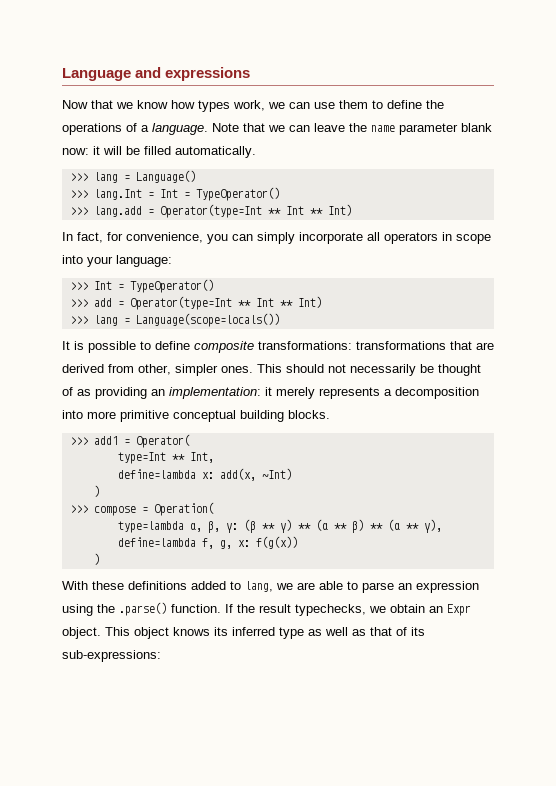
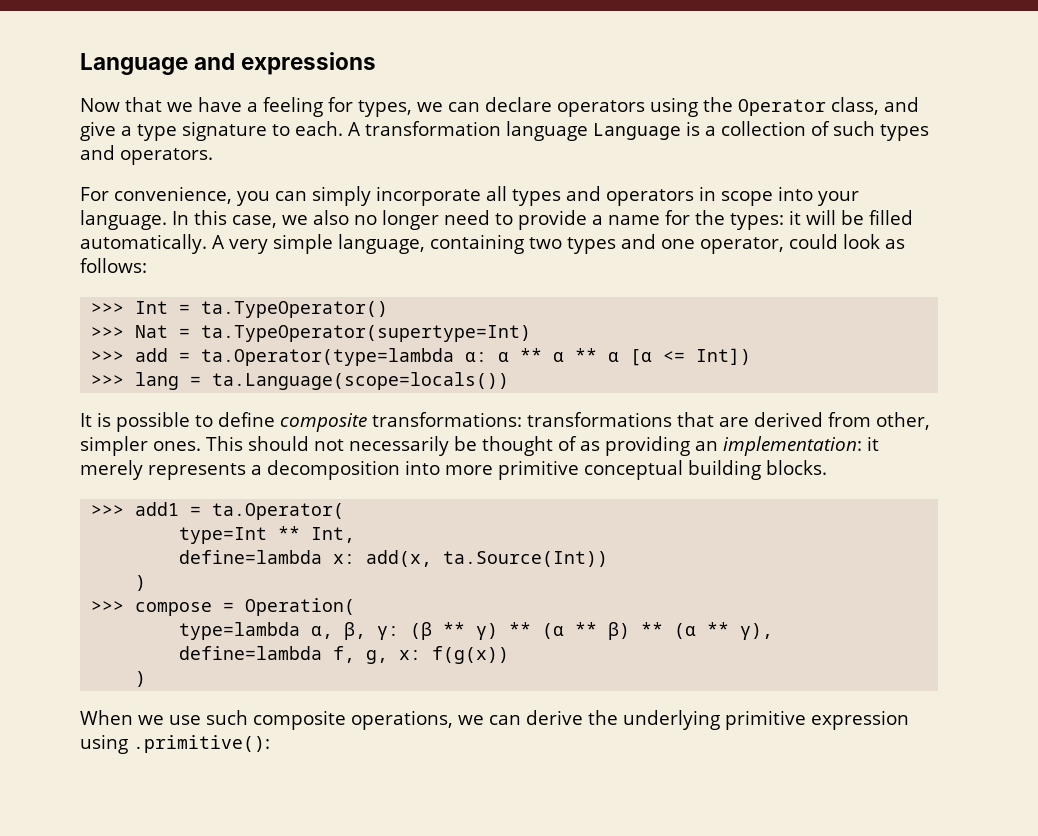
[137,100,444,112] [62,123,492,135] [62,146,256,158] [69,170,196,183] [69,187,280,201] [69,204,352,218] [62,232,123,243] know how types work, we can use them to define the operations of a language. Note that we can leave the name parameter blank now: it will be filled automatically. // >>> lang = Language() // >>> lang.Int = Int = TypeOperator() // >>> lang.add = Operator(type=Int ** Int ** Int) // In fact, for -> [198,97,919,117] [80,121,929,141] [80,145,213,165] [80,187,109,201] have a feeling for types, we can declare operators using the Operator class, and give a type signature to each. A transformation language Language is a collection of such types and operators. // For
(380, 236) none -> [512,186,601,206] types and
[116,255,172,267] [69,279,214,293] [69,296,322,310] [69,313,280,327] language: // >>> Int = TypeOperator() // >>> add = Operator(type=Int ** Int ** Int) // >>> lang = Language(scope=locals()) -> [80,210,913,230] [80,234,905,254] [80,258,147,273] [91,301,389,318] [91,325,532,342] [91,348,752,366] [91,372,510,390] language. In this case, we also no longer need to provide a name for the types: it will be filled automatically. A very simple language, containing two types and one operator, could look as follows: // >>> Int = ta.TypeOperator() // >>> Nat = ta.TypeOperator(supertype=Int) // >>> add = ta.Operator(type=lambda α: α ** α ** α [α <= Int]) // >>> lang = ta.Language(scope=locals())
[135,434,190,448] Operator( -> [212,503,345,520] ta.Operator(
[261,468,292,480] ~Int) -> [443,551,609,567] ta.Source(Int))
[62,581,479,593] [62,602,471,616] [62,627,425,639] [62,650,161,662] With these definitions added to lang, we are able to parse an expression using the .parse() function. If the result typechecks, we obtain an Expr object. This object knows its inferred type as well as that of its sub-expressions: -> [80,710,909,730] [80,734,270,754] When we use such composite operations, we can derive the underlying primitive expression using .primitive():

